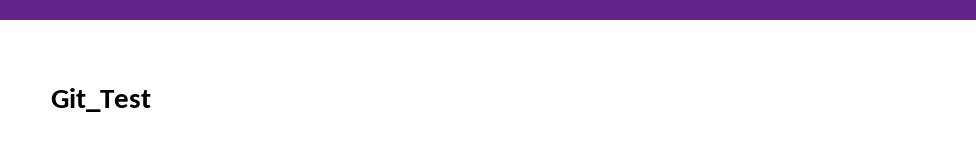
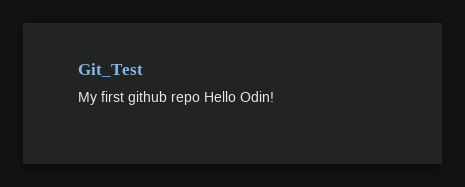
(151, 100) none -> [78,91,274,105] // My first github repo Hello Odin!

